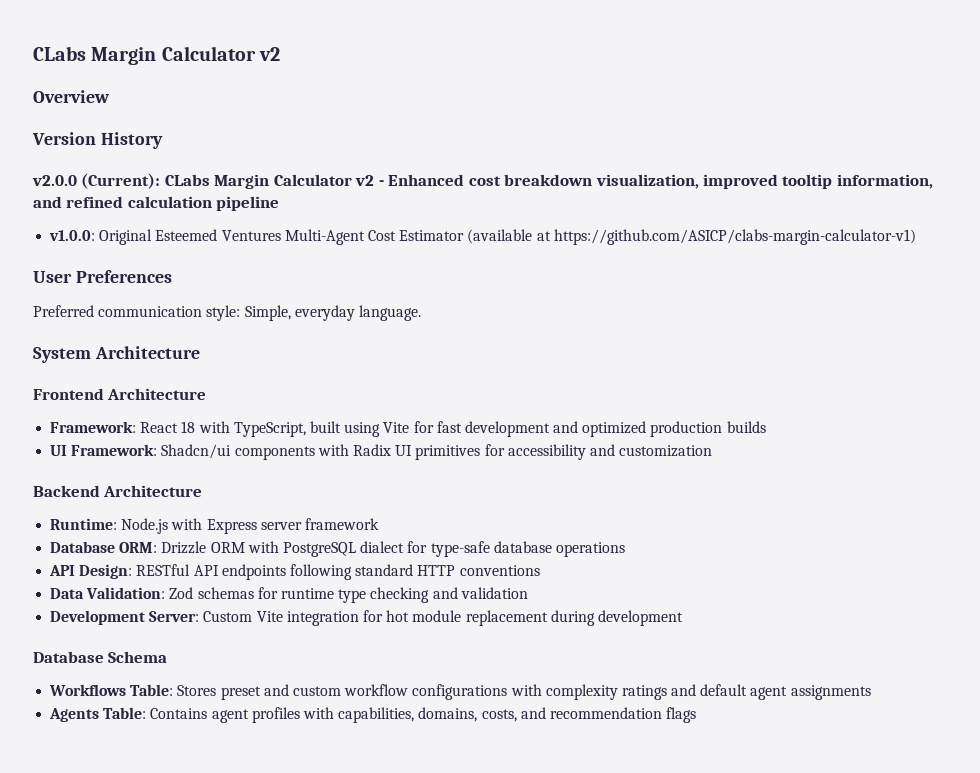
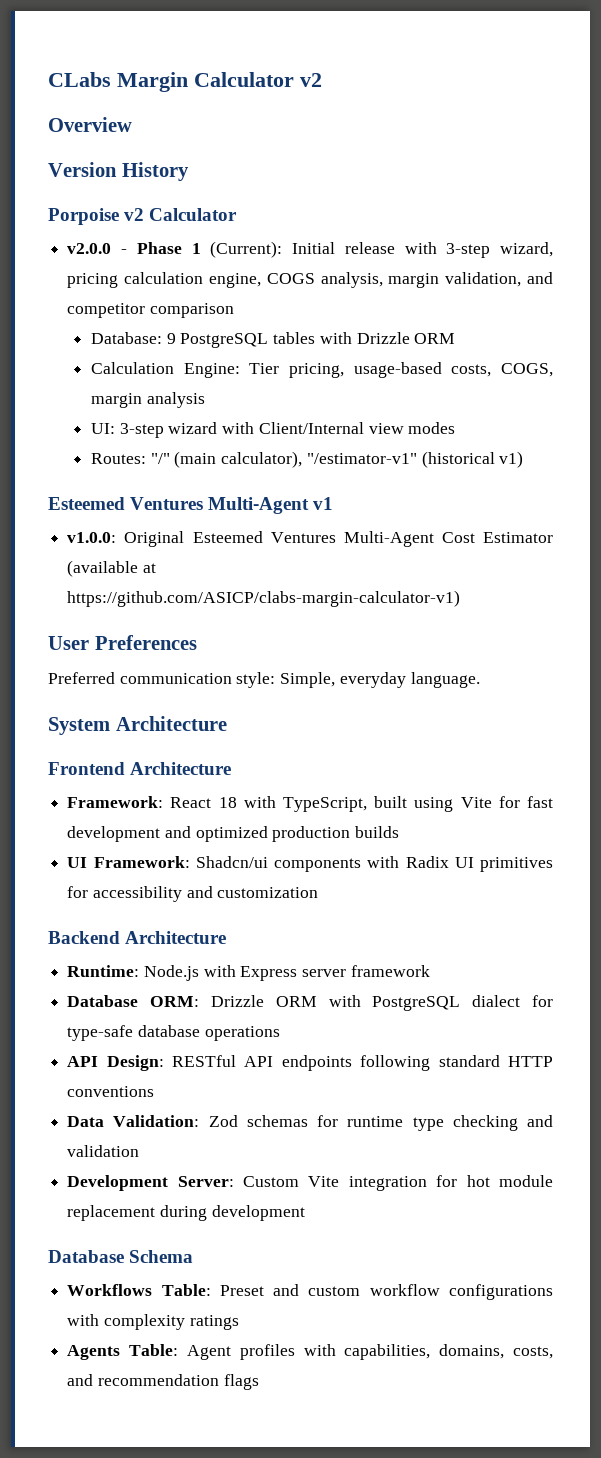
[32,173,933,189] [33,196,280,211] v2.0.0 (Current): CLabs Margin Calculator v2 - Enhanced cost breakdown visualization, improved tooltip information, and refined calculation pipeline -> [48,208,238,225] [67,241,553,258] [67,272,553,288] [67,303,234,318] [90,332,456,348] [90,362,553,378] [90,392,205,408] [90,422,456,438] [90,451,524,468] [48,497,334,514] Porpoise v2 Calculator // v2.0.0 - Phase 1 (Current): Initial release with 3-step wizard, pricing calculation engine, COGS analysis, margin validation, and competitor comparison // Database: 9 PostgreSQL tables with Drizzle ORM // Calculation Engine: Tier pricing, usage-based costs, COGS, margin analysis // UI: 3-step wizard with Client/Internal view modes // Routes: "/" (main calculator), "/estimator-v1" (historical v1) // Esteemed Ventures Multi-Agent v1
[177,685,261,700] Stores preset -> [219,1285,264,1296] Preset
[671,684,871,700] and default agent assignments -> (239, 1322) none
[150,708,249,723] Contains agent -> [186,1345,231,1360] Agent

